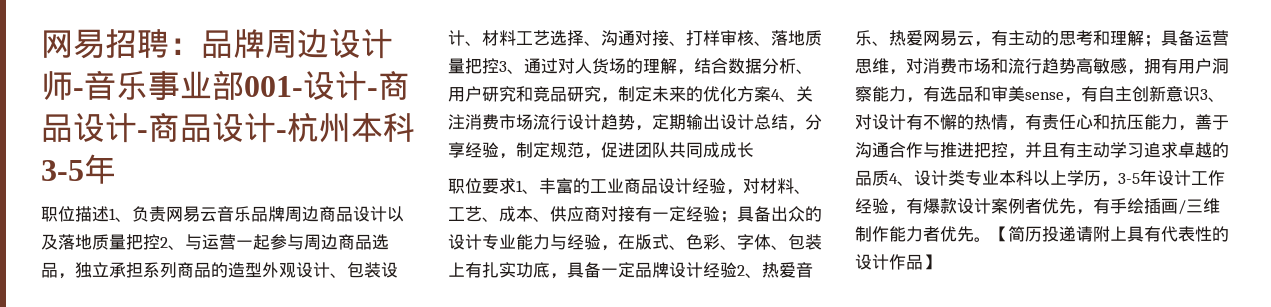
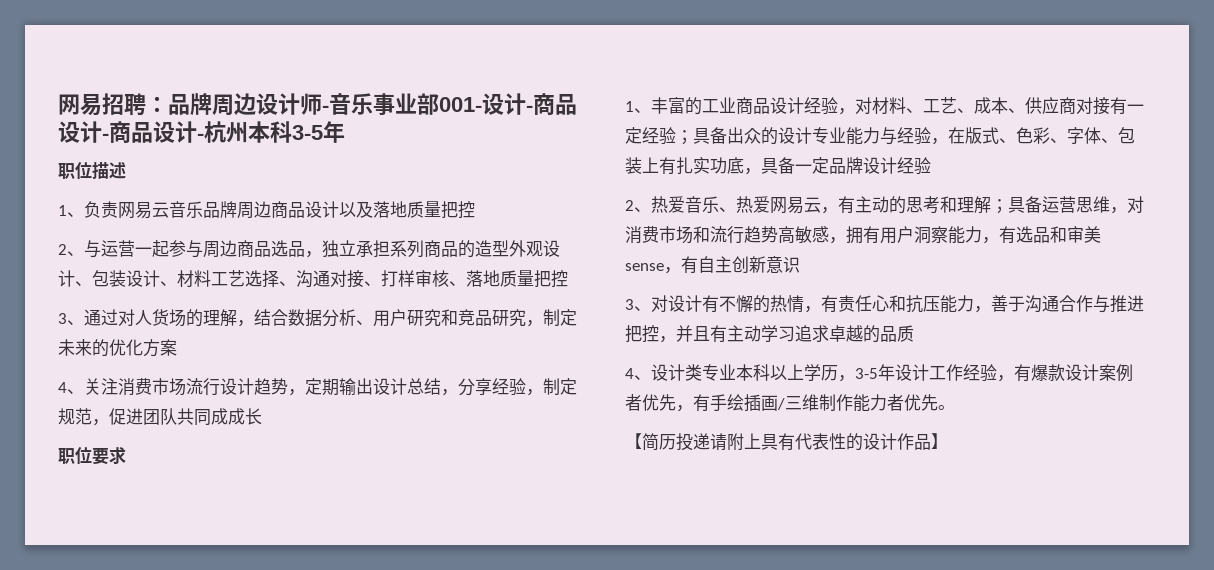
(109, 214) none -> (126, 170) //
(160, 242) none -> (475, 210) //
(499, 66) none -> (568, 279) //
(771, 94) none -> (177, 347) //
(516, 186) none -> (126, 455) //
(737, 270) none -> (931, 166) //
(1200, 94) none -> (800, 264) //
(889, 178) none -> (914, 333) //
(991, 239) none -> (955, 407) //

